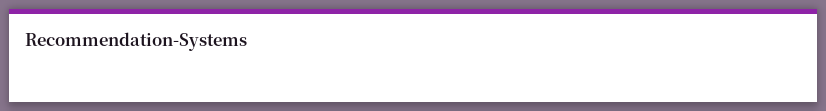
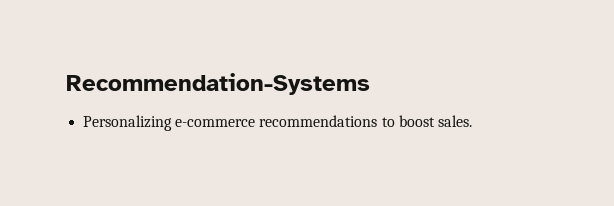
(247, 41) none -> [83,115,472,131] // Personalizing e-commerce recommendations to boost sales.

